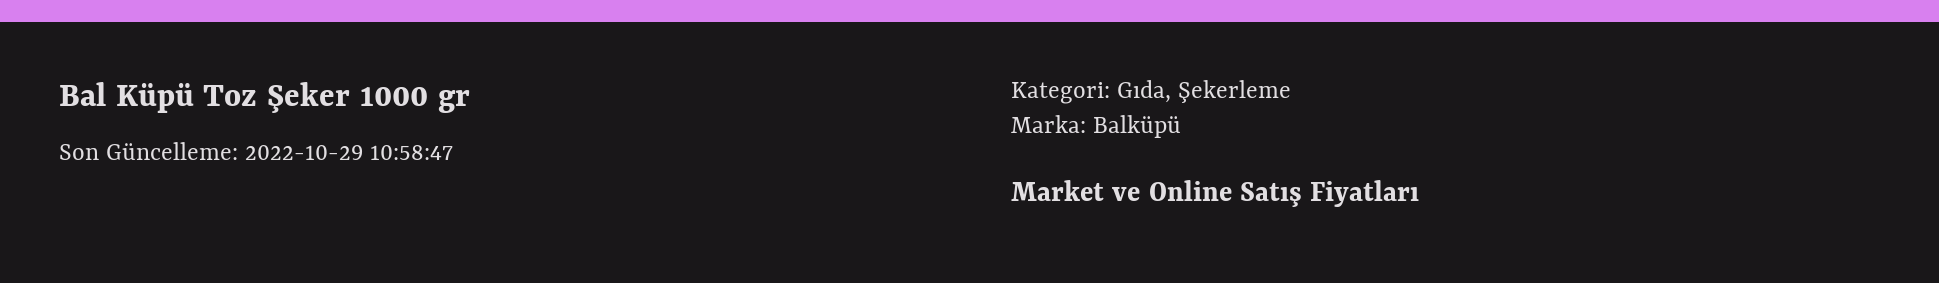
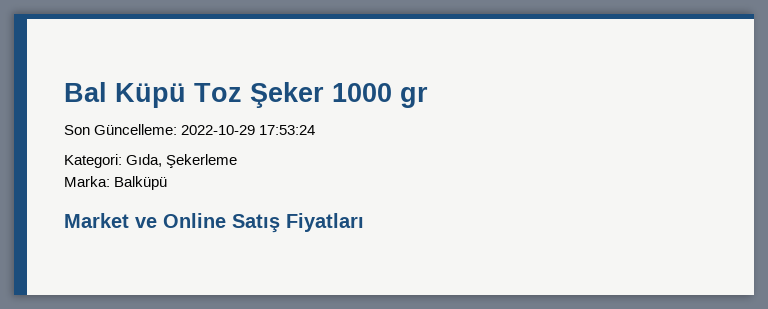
[370,145,454,160] 10:58:47 -> [259,125,316,135] 17:53:24

